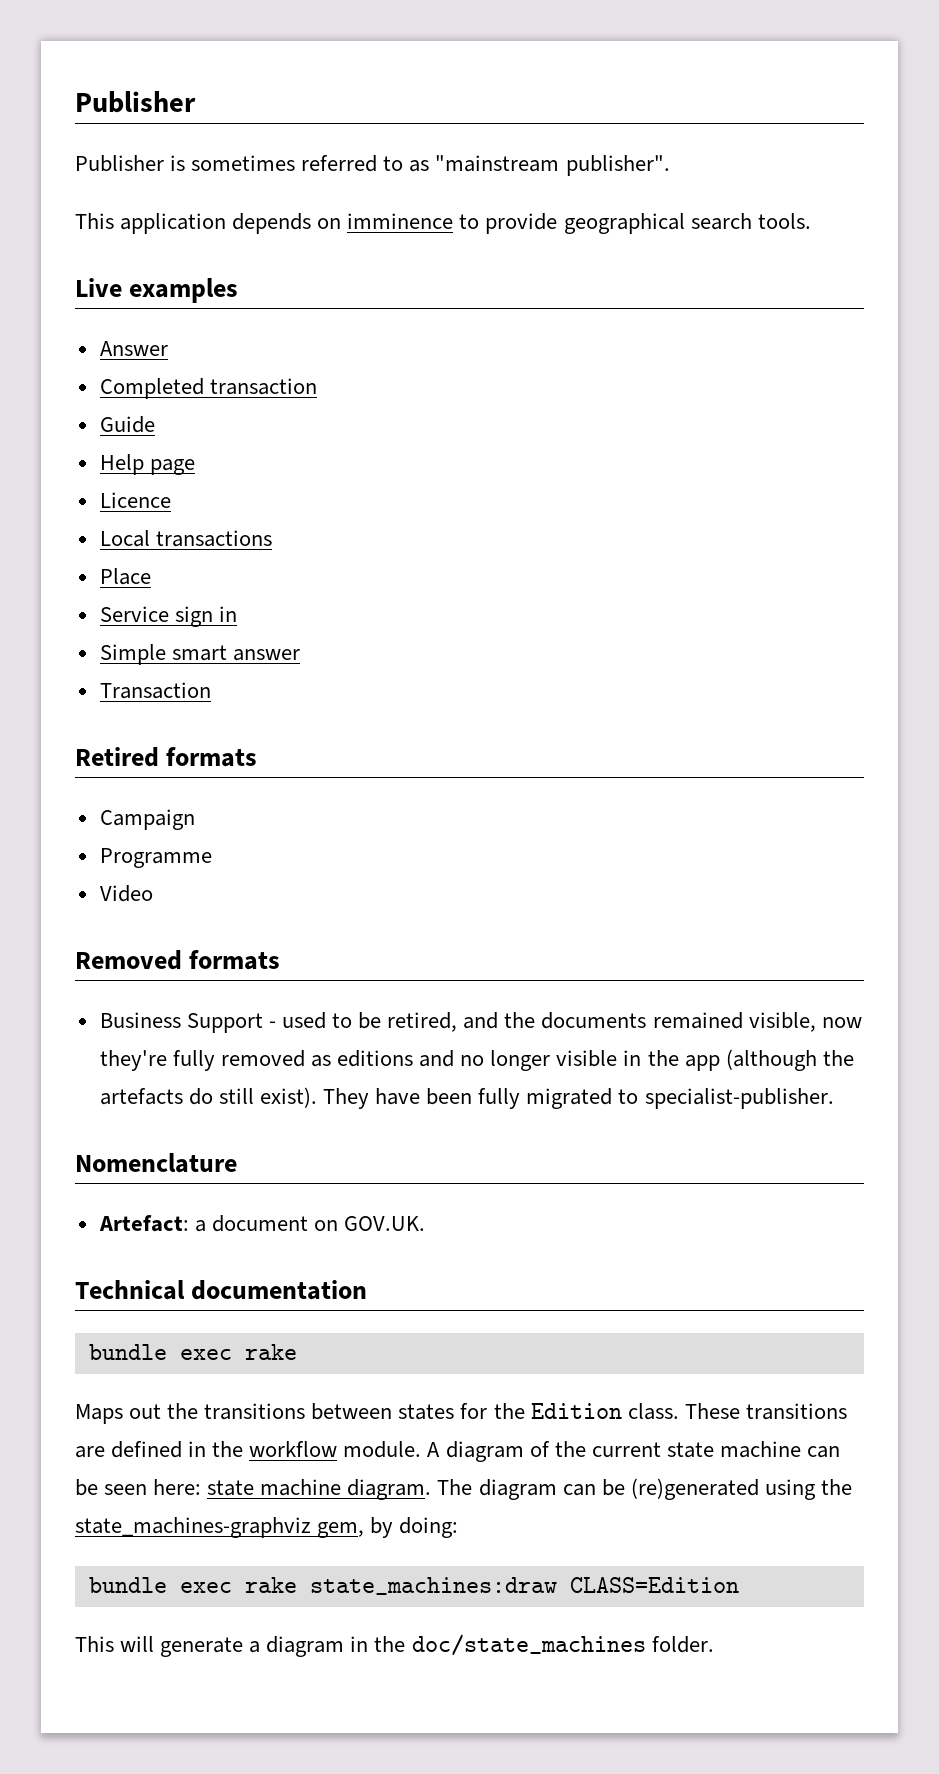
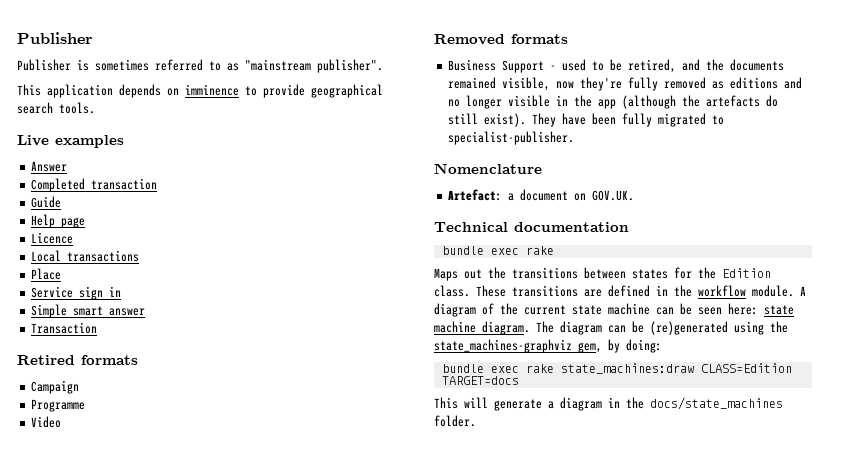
(739, 1585) none -> [441,376,519,385] TARGET=docs
[411,1634,646,1656] doc/state_machines -> [650,397,783,410] docs/state_machines

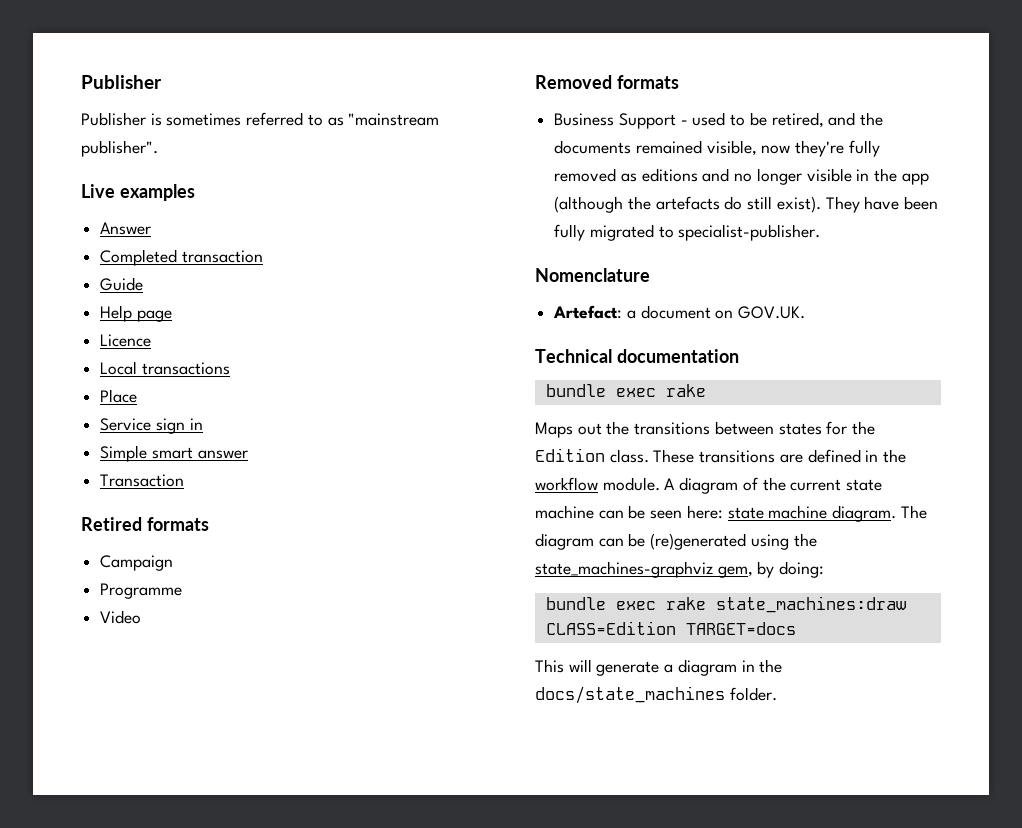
[17,84,383,98] [17,102,95,114] // This application depends on imminence to provide geographical search tools. -> (158, 148) none

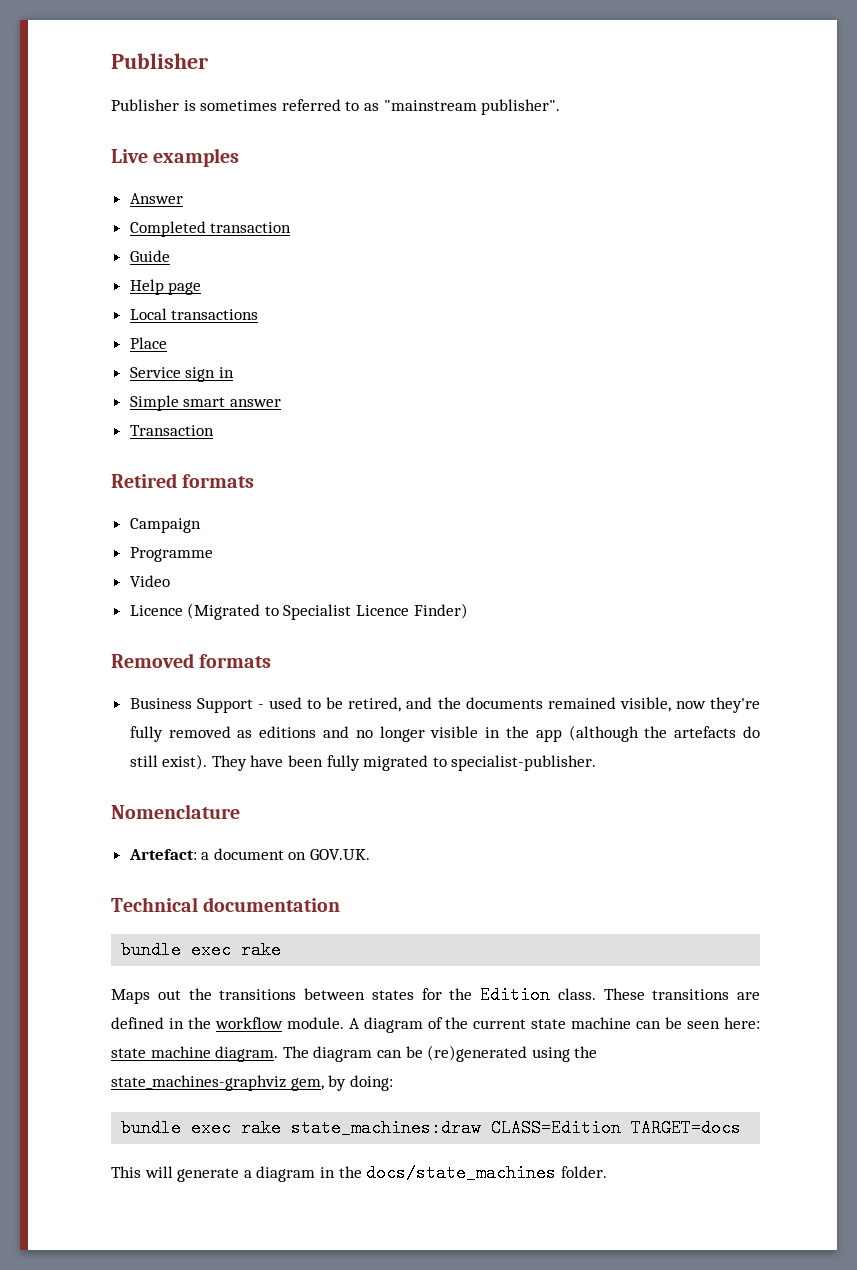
[100,334,152,347] // Licence -> (202, 288) none
(142, 617) none -> [129,603,468,620] // Licence (Migrated to Specialist Licence Finder)

